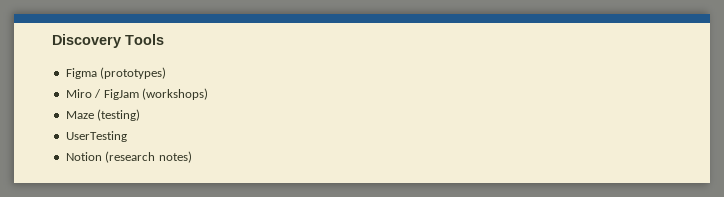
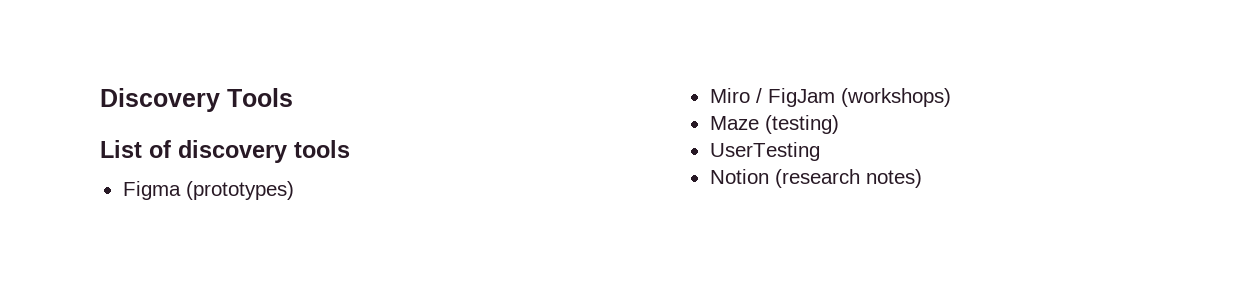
(164, 39) none -> [100,140,350,163] // List of discovery tools

